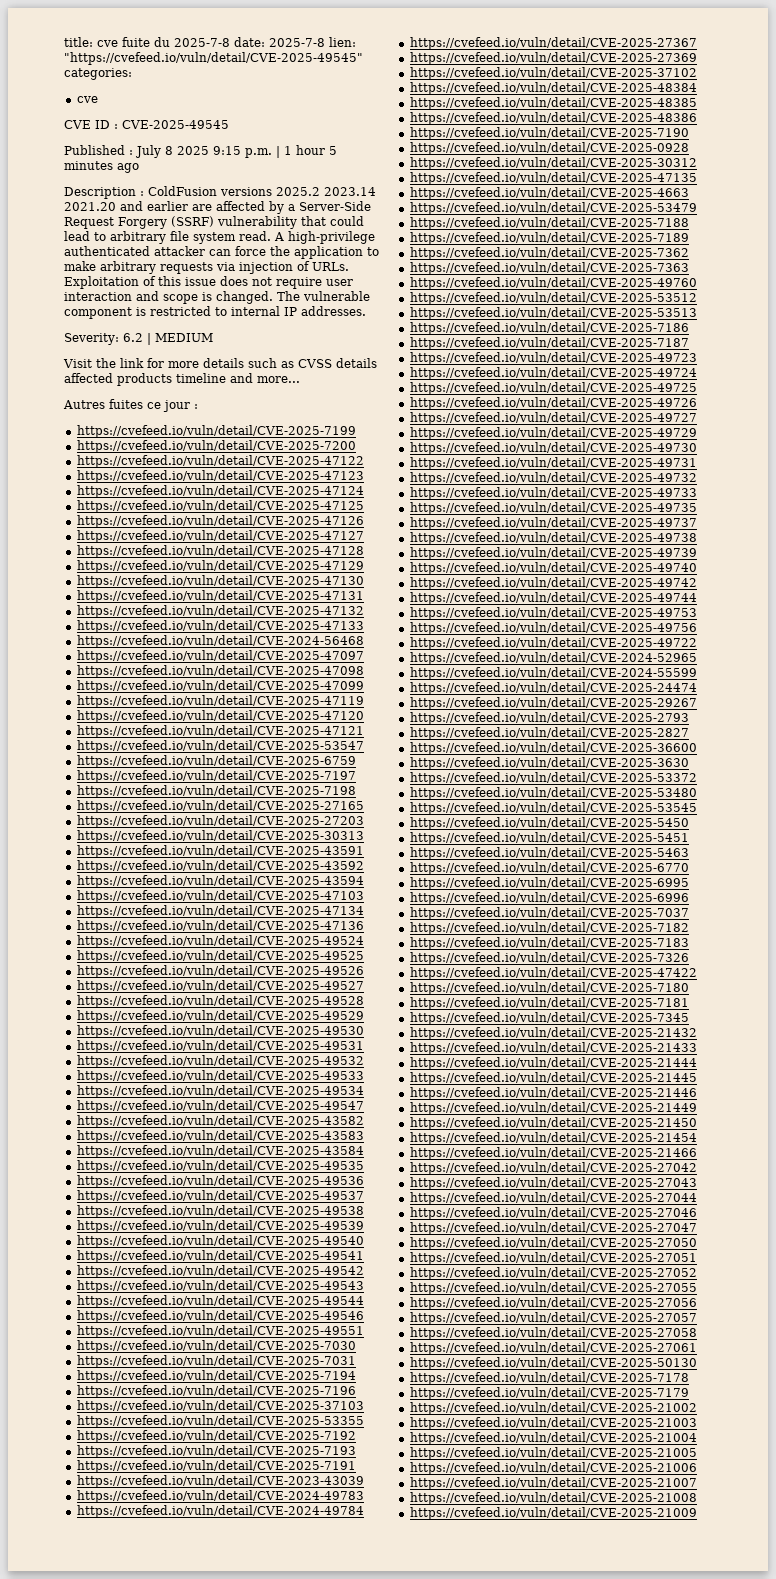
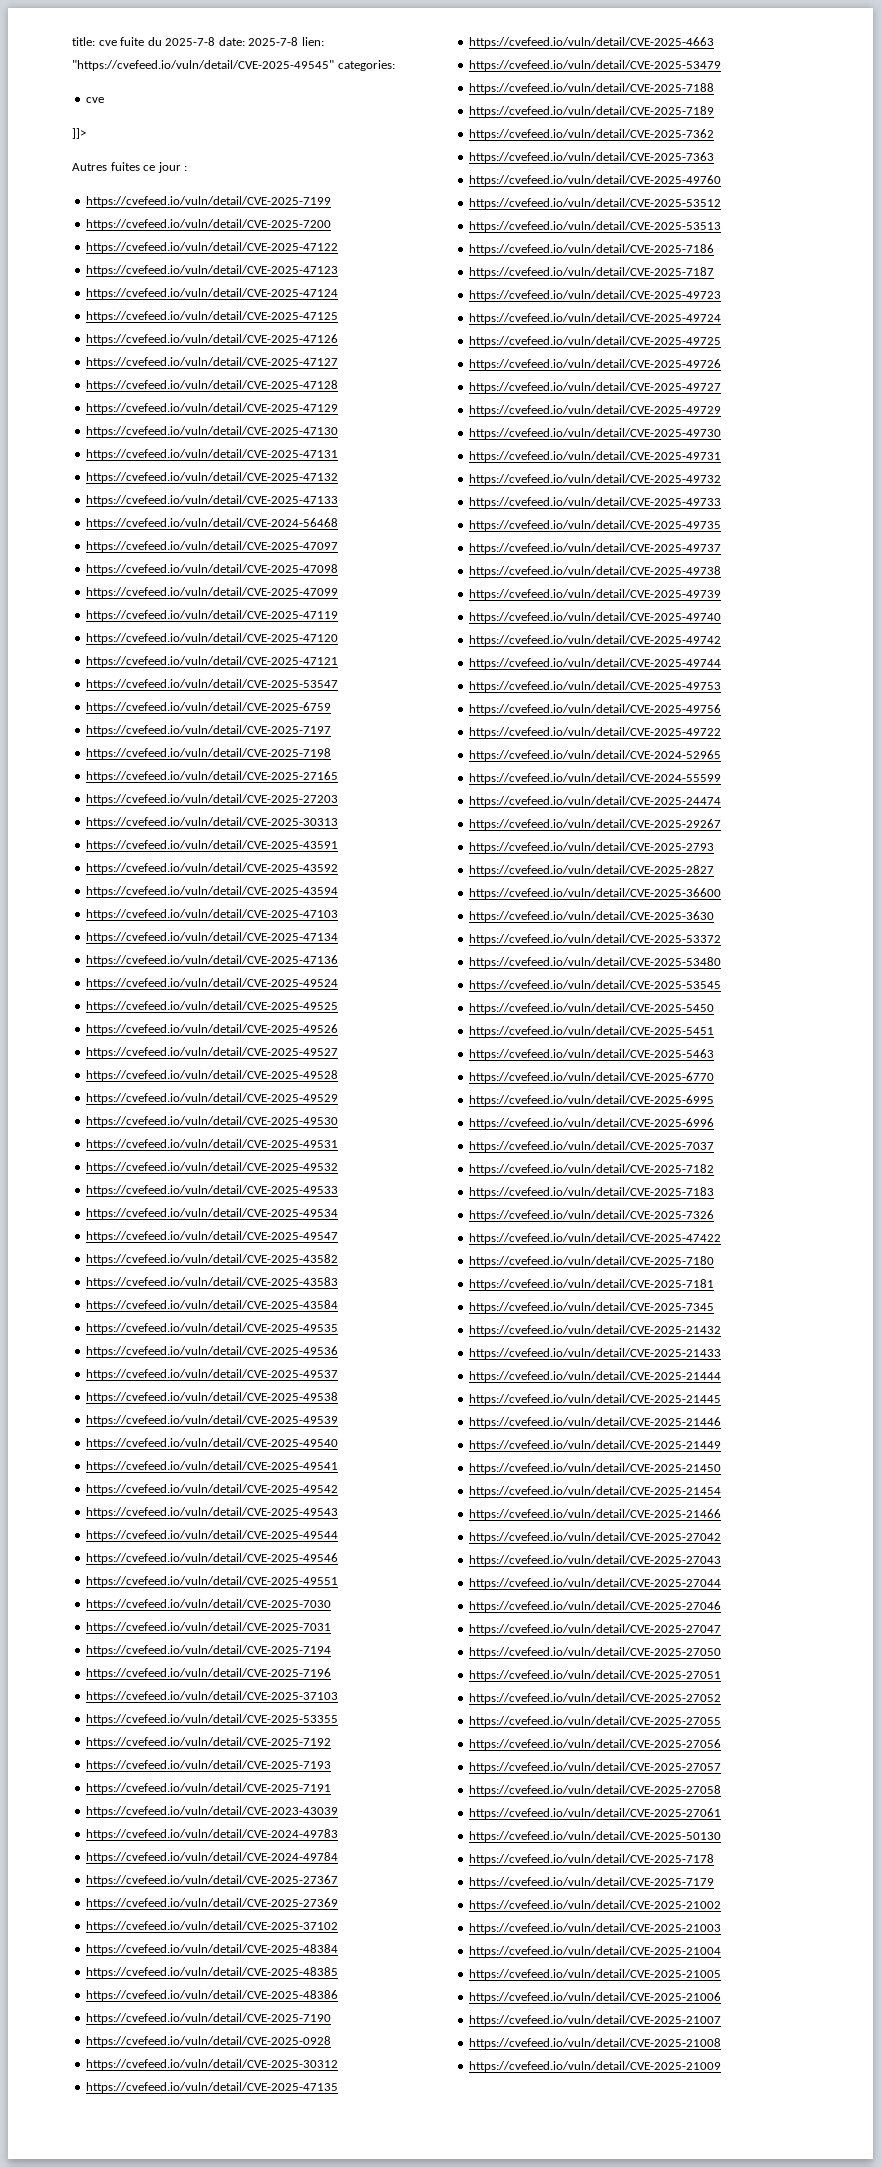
[64,120,229,129] [64,145,337,158] [64,161,139,173] [64,186,376,199] [64,201,371,214] [64,216,364,229] [64,231,375,244] [64,246,379,259] [64,261,349,274] [64,276,353,289] [64,291,370,304] [64,306,366,319] [64,333,213,345] [63,358,377,368] [64,373,300,386] CVE ID : CVE-2025-49545 // Published : July 8 2025 9:15 p.m. | 1 hour 5 minutes ago // Description : ColdFusion versions 2025.2 2023.14 2021.20 and earlier are affected by a Server-Side Request Forgery (SSRF) vulnerability that could lead to arbitrary file system read. A high-privilege authenticated attacker can force the application to make arbitrary requests via injection of URLs. Exploitation of this issue does not require user interaction and scope is changed. The vulnerable component is restricted to internal IP addresses. // Severity: 6.2 | MEDIUM // Visit the link for more details such as CVSS details affected products timeline and more... -> [72,128,86,139] ]]>

